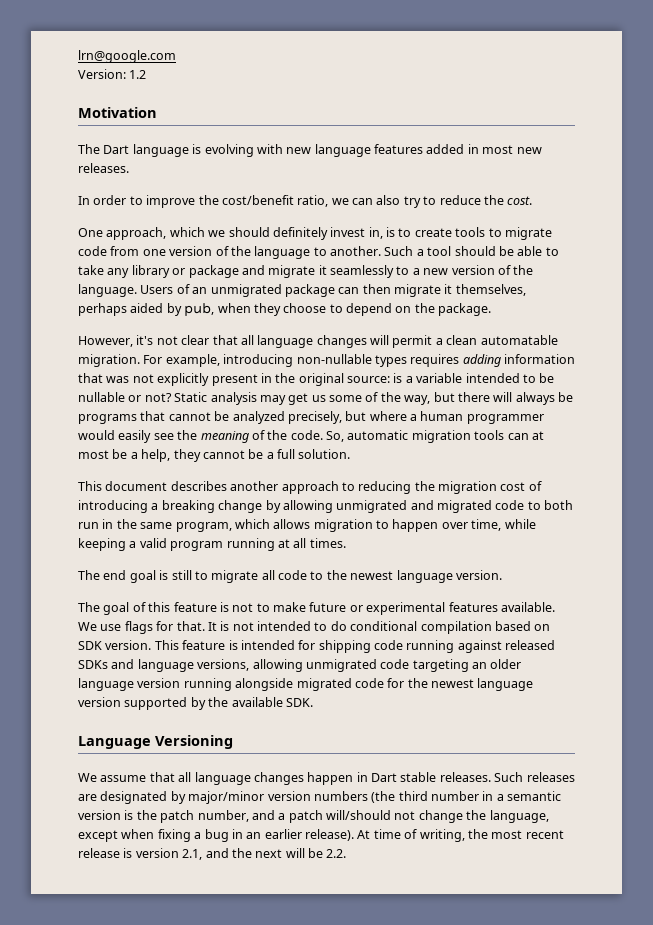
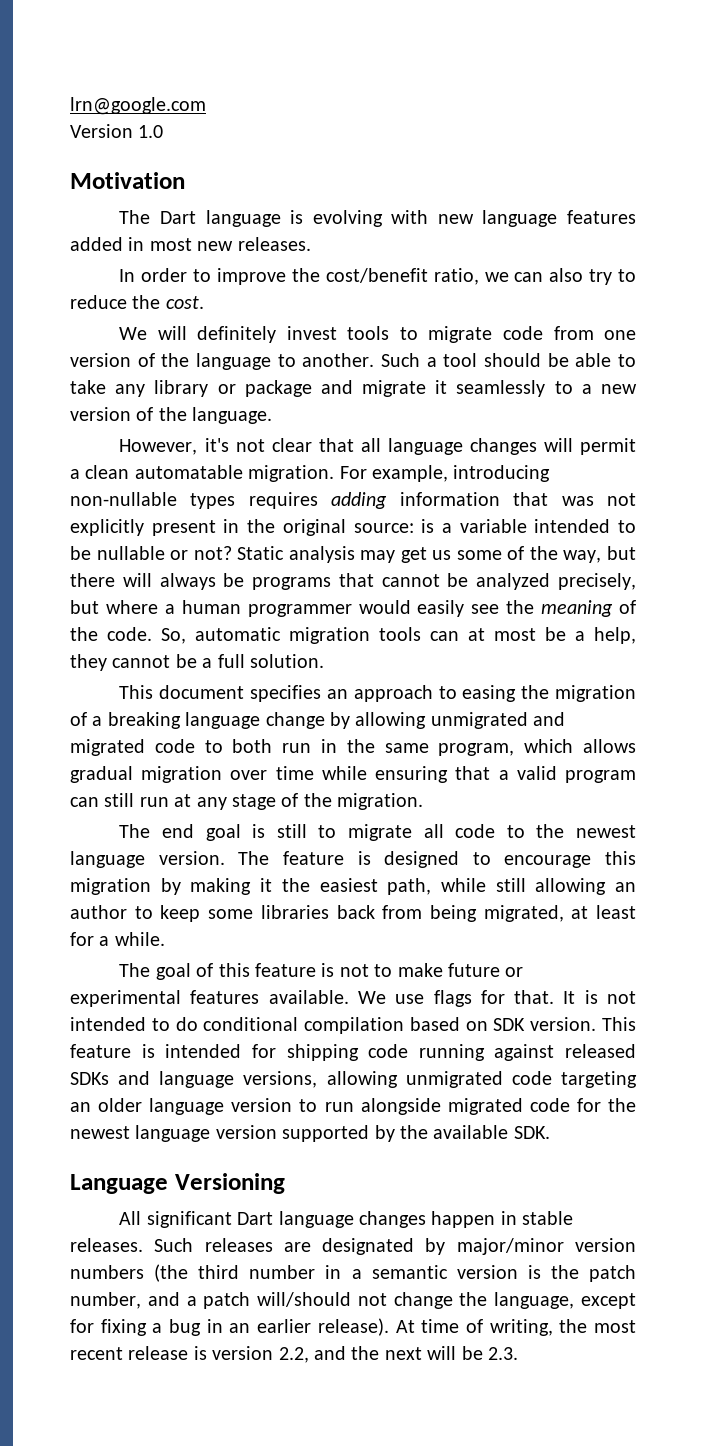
[78,69,147,79] Version: 1.2 -> [70,124,164,138] Version 1.0
[78,227,452,240] One approach, which we should definitely invest in, is to create -> [119,326,337,343] We will definitely invest
[140,284,526,297] [78,303,492,317] Users of an unmigrated package can then migrate it themselves, perhaps aided by pub, when they choose to depend on the package. -> (273, 415) none
[170,481,279,491] describes another -> [250,685,348,702] specifies an
[358,481,412,494] reducing -> [462,685,517,702] easing
[500,481,542,491] [78,500,148,513] cost of introducing -> [70,712,87,726] of
(215, 506) none -> [185,712,261,729] language
[313,519,536,532] [78,538,346,551] migration to happen over time, while keeping a valid program running at all times. -> [70,766,636,783] [70,793,424,810] gradual migration over time while ensuring that a valid program can still run at any stage of the migration.
(502, 575) none -> [238,851,636,868] [70,878,636,895] [70,905,636,922] [70,932,165,946] The feature is designed to encourage this migration by making it the easiest path, while still allowing an author to keep some libraries back from being migrated, at least for a while.
[183,678,232,691] running -> [299,1099,354,1112] to run
[78,772,192,782] We assume that all -> [119,1211,274,1228] All significant Dart
[371,773,397,782] Dart -> (517, 1218) none
[121,829,155,839] when -> [70,1319,94,1333] for
[182,849,203,860] 2.1, -> [278,1347,309,1363] 2.2,
[326,849,347,858] 2.2. -> [487,1347,518,1360] 2.3.

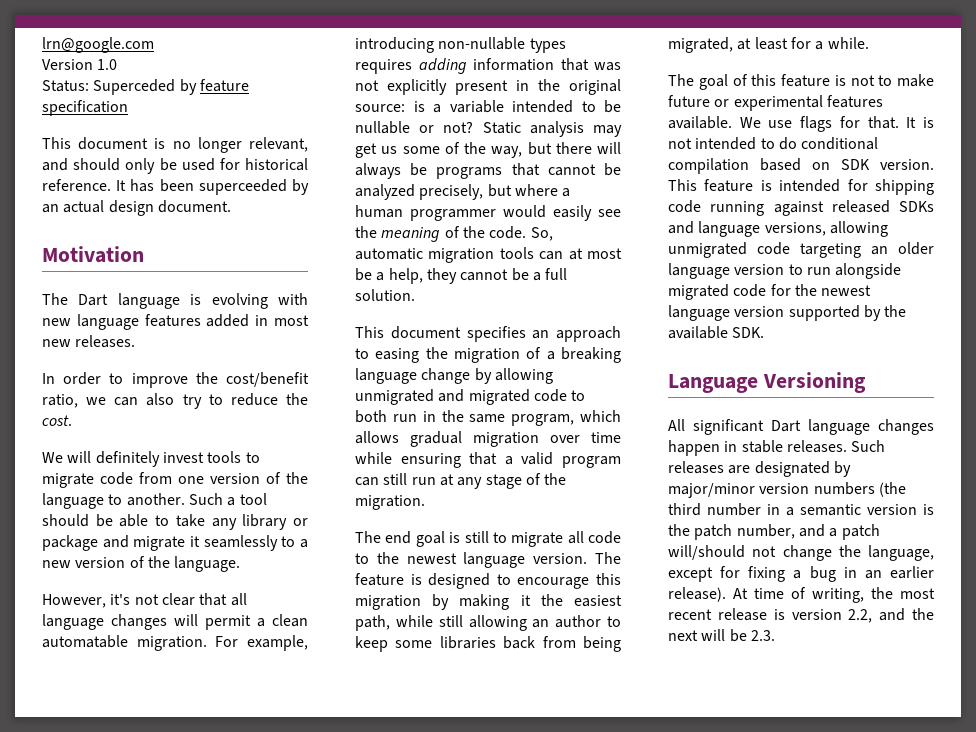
(164, 131) none -> [42,79,249,95] [42,100,128,116] [42,137,308,153] [42,158,308,174] [42,179,309,195] [42,200,231,216] // Status: Superceded by feature specification // This document is no longer relevant, and should only be used for historical reference. It has been superceeded by an actual design document.

